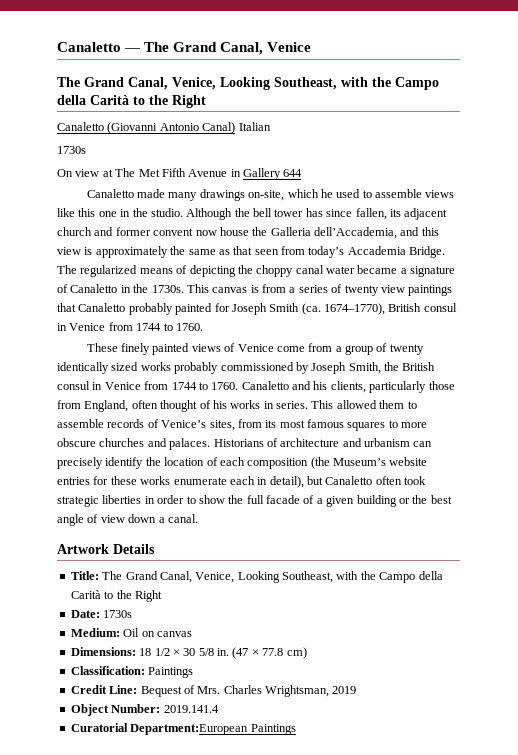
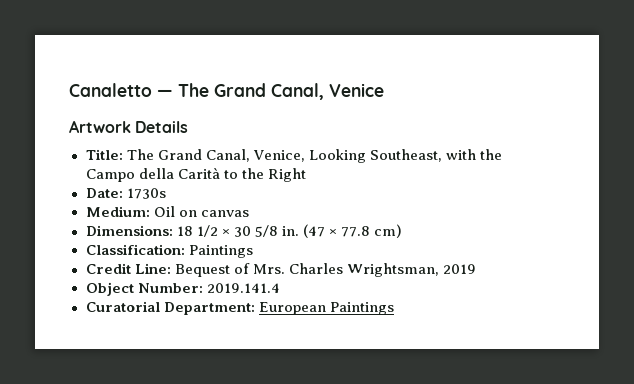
[57,77,439,90] [57,95,206,108] [57,122,271,134] [57,146,86,154] [57,168,303,180] [86,189,455,201] [57,208,448,220] [57,227,439,239] [57,246,446,258] [57,265,456,277] [57,284,453,296] [57,303,457,315] [57,322,203,331] [86,343,424,355] [57,362,436,374] [57,381,455,393] [57,400,417,412] [57,419,428,431] [57,438,433,450] [57,457,428,469] [57,476,427,488] [57,495,452,507] [57,514,198,526] // The Grand Canal, Venice, Looking Southeast, with the Campo della Carità to the Right // Canaletto (Giovanni Antonio Canal) Italian // 1730s // On view at The Met Fifth Avenue in Gallery 644 // Canaletto made many drawings on‑site, which he used to assemble views like this one in the studio. Although the bell tower has since fallen, its adjacent church and former convent now house the Galleria dell’Accademia, and this view is approximately the same as that seen from today’s Accademia Bridge. The regularized means of depicting the choppy canal water became a signature of Canaletto in the 1730s. This canvas is from a series of twenty view paintings that Canaletto probably painted for Joseph Smith (ca. 1674–1770), British consul in Venice from 1744 to 1760. // These finely painted views of Venice come from a group of twenty identically sized works probably commissioned by Joseph Smith, the British consul in Venice from 1744 to 1760. Canaletto and his clients, particularly those from England, often thought of his works in series. This allowed them to assemble records of Venice’s sites, from its most famous squares to more obscure churches and palaces. Historians of architecture and urbanism can precisely identify the location of each composition (the Museum’s website entries for these works enumerate each in detail), but Canaletto often took strategic liberties in order to show the full facade of a given building or the best angle of view down a canal. -> (384, 90) none
[130,724,249,735] Department:European -> [163,302,326,315] Department: European

